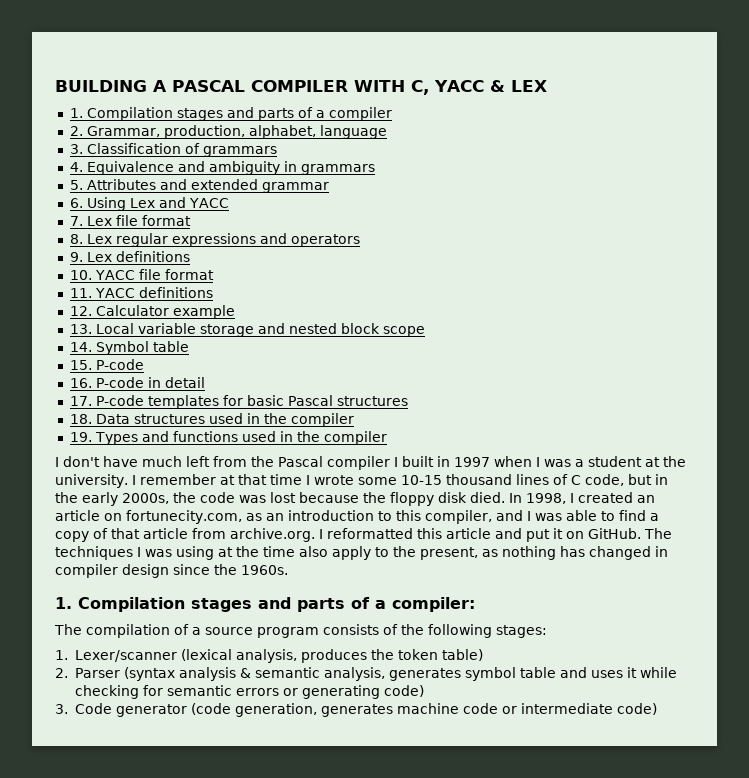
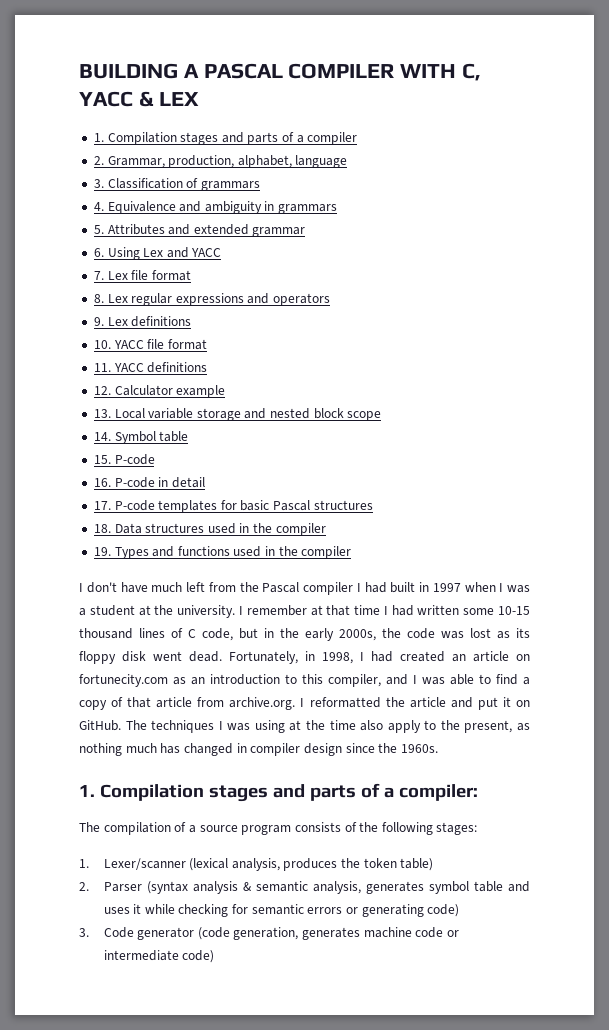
(398, 462) none -> [364,582,387,593] had
[313,475,354,485] wrote -> [391,605,460,616] had written
[299,492,522,506] because the floppy disk died. In -> [497,628,530,639] [79,651,315,664] as its floppy disk went dead. Fortunately, in
(574, 498) none -> [371,651,393,662] had
[126,510,242,524] fortunecity.com, -> [79,674,168,687] fortunecity.com
[417,528,442,539] this -> [385,697,405,707] the
(556, 553) none -> [125,743,157,753] much

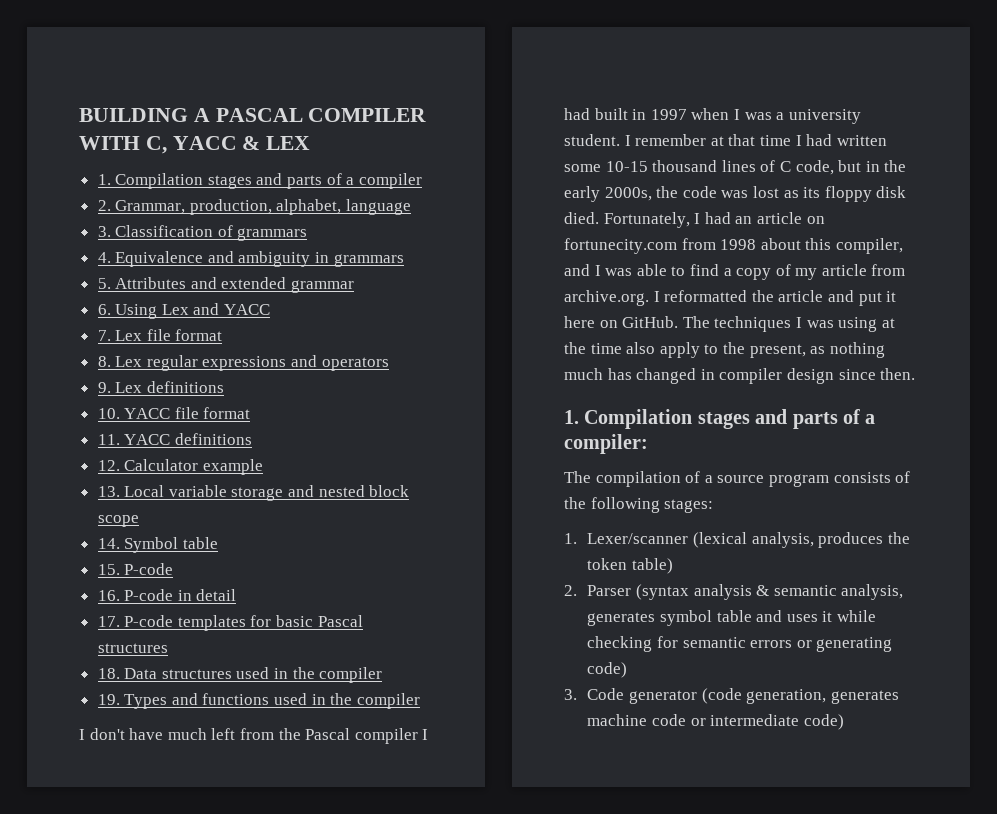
[89,605,236,618] student at the university. -> [788,109,861,124] [564,134,620,146] university student.
[153,651,445,664] went dead. Fortunately, in 1998, I had created -> [564,212,731,228] died. Fortunately, I had
[173,674,297,685] as an introduction to -> [681,238,801,250] from 1998 about
[127,697,152,708] that -> [795,268,818,280] my
(511, 702) none -> [564,316,595,328] here
[378,743,438,753] the 1960s. -> [880,368,916,380] then.

